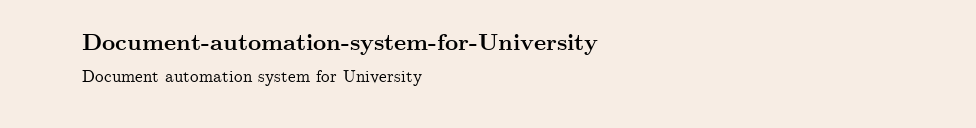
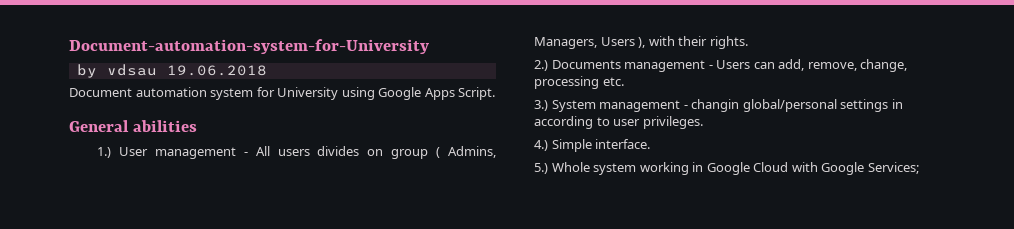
(598, 44) none -> [76,64,267,78] // by vdsau 19.06.2018
(422, 78) none -> [341,87,496,100] [69,120,198,132] [97,146,497,159] [534,36,748,49] [534,59,908,72] [534,76,624,89] [534,99,903,112] [534,116,703,129] [534,139,651,152] [534,162,919,175] using Google Apps Script. // General abilities // 1.) User management - All users divides on group ( Admins, Managers, Users ), with their rights. // 2.) Documents management - Users can add, remove, change, processing etc. // 3.) System management - changin global/personal settings in according to user privileges. // 4.) Simple interface. // 5.) Whole system working in Google Cloud with Google Services;

